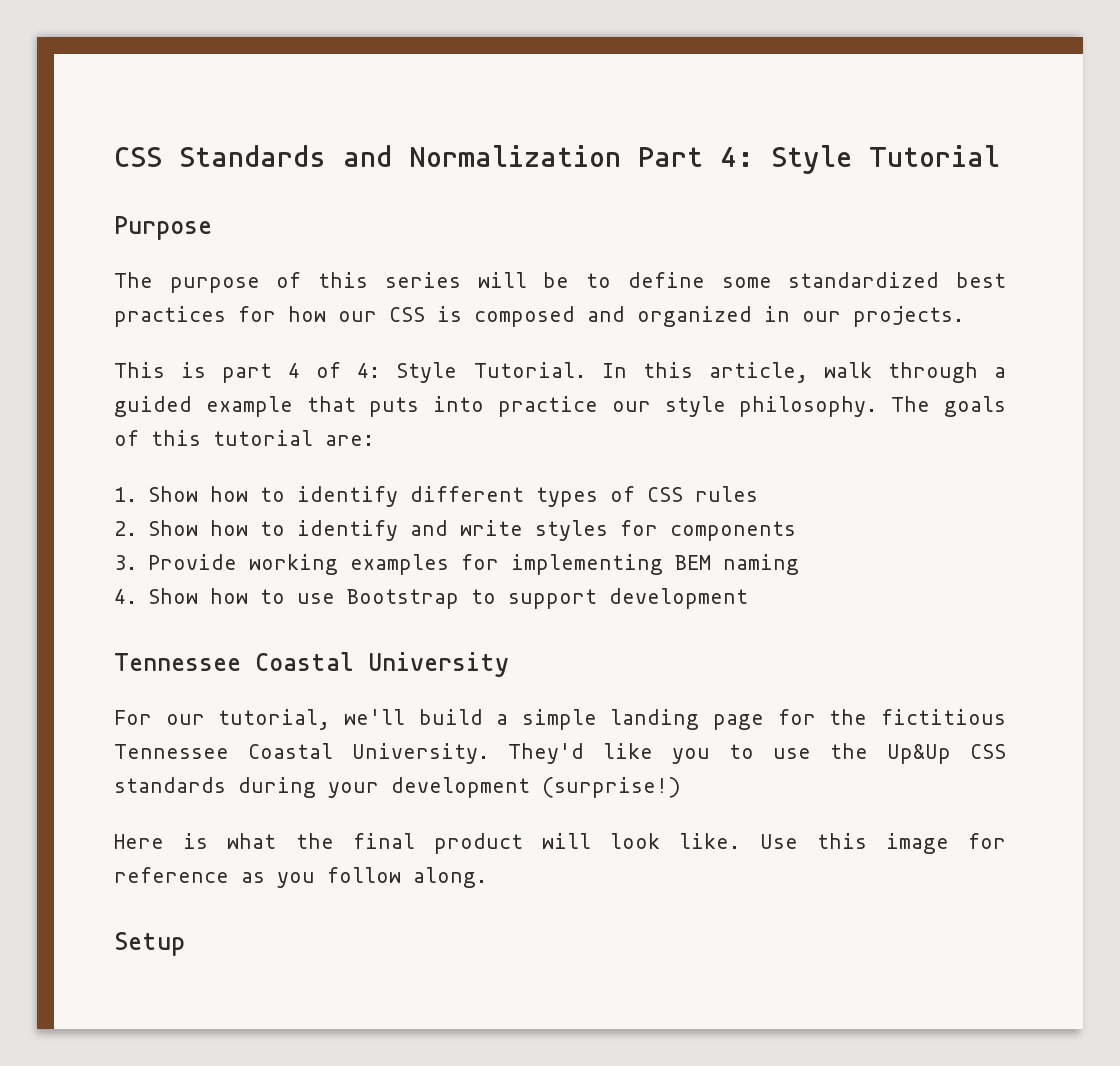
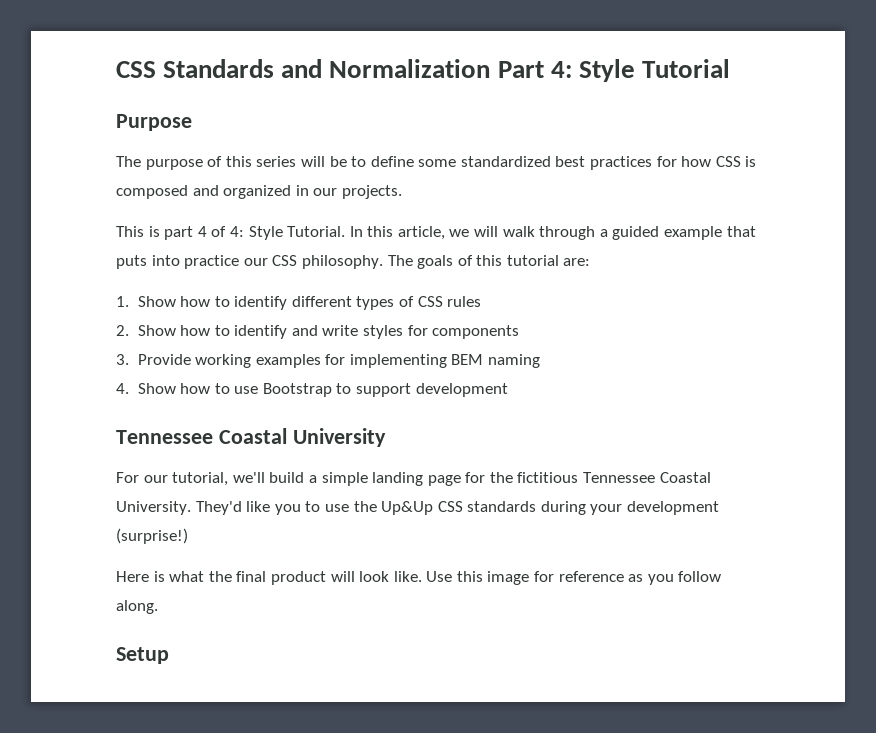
[338,311,377,322] our -> (712, 161) none
(808, 372) none -> [449,226,499,237] we will
[664,396,726,417] style -> [272,255,298,266] CSS

